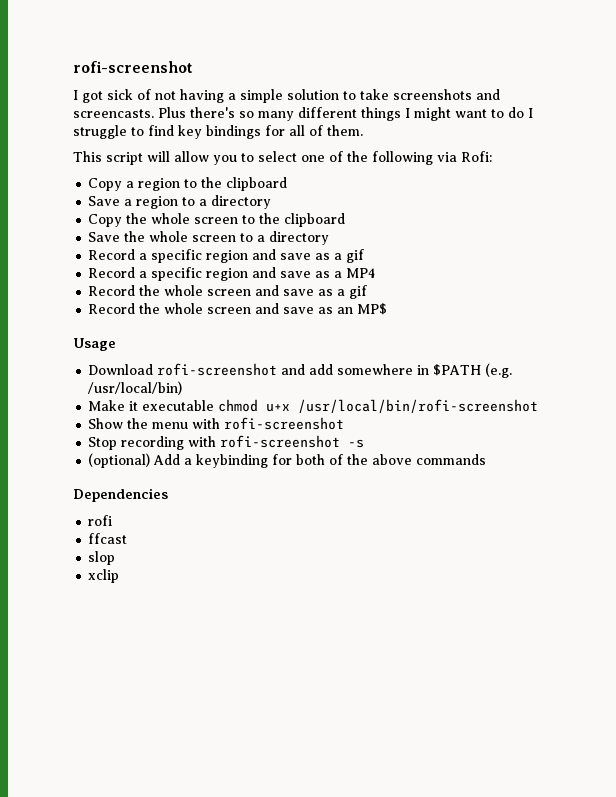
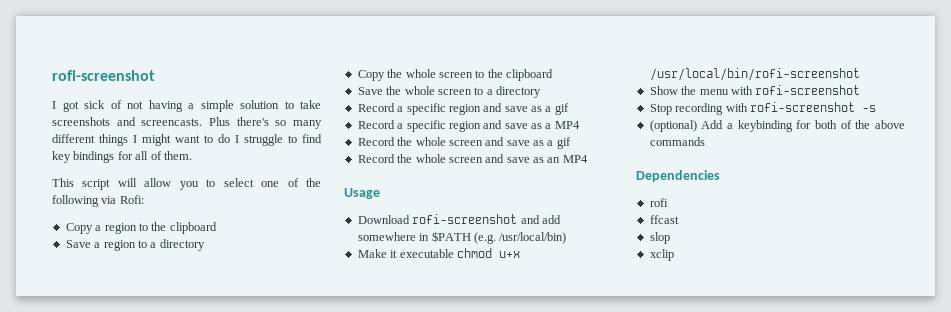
[357,303,388,315] MP$ -> [562,155,588,163] MP4

